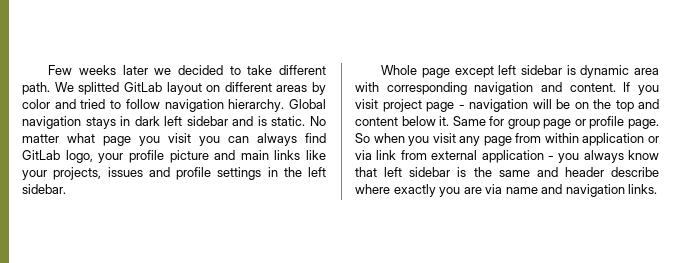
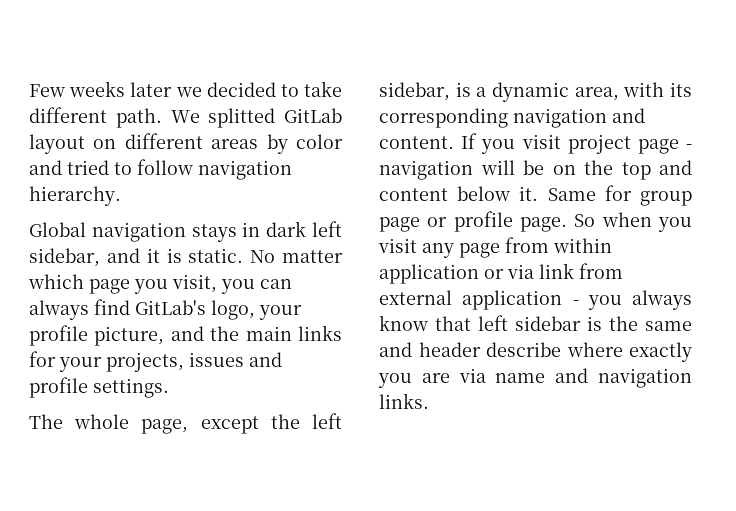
(285, 105) none -> (121, 196) //
[186,116,254,126] sidebar and -> [29,248,160,267] sidebar, and it
[67,133,95,143] what -> [28,274,84,289] which
[168,133,191,143] visit -> [172,274,217,293] visit,
[22,150,60,160] GitLab -> [135,300,206,315] GitLab's
[169,150,236,163] picture and -> [94,326,240,346] picture, and the
[306,150,326,160] like -> [29,351,56,367] for
[217,167,326,180] [22,184,66,194] [381,65,659,78] [355,82,379,92] settings in the left sidebar. // Whole page except left sidebar is dynamic area with -> [93,378,169,398] [29,413,342,434] [379,82,692,102] settings. // The whole page, except the left sidebar, is a dynamic area, with its

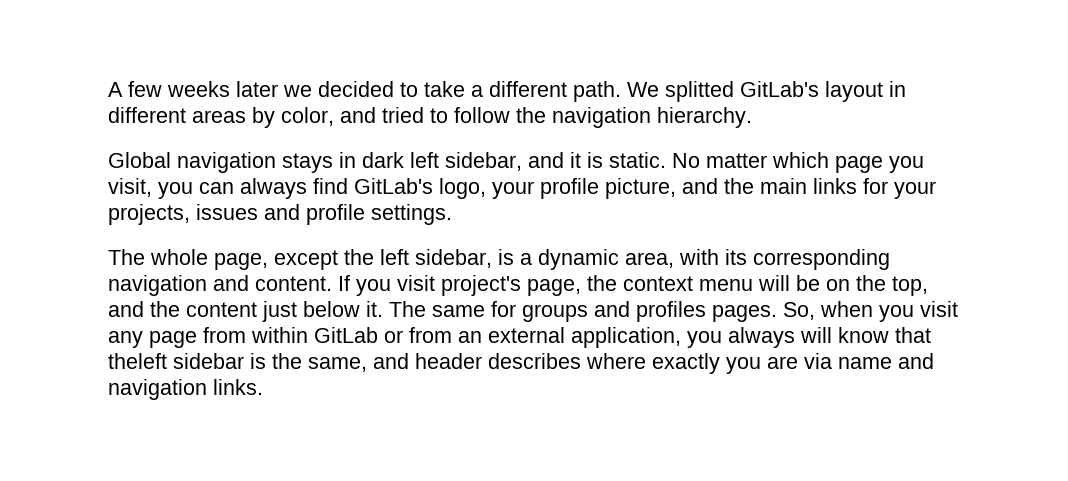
[29,84,65,97] Few -> [108,81,162,97] A few
(342, 89) none -> [471,85,483,97] a
[284,108,342,123] [29,134,117,154] GitLab layout on -> [740,81,906,102] GitLab's layout in
[296,134,343,149] color -> [281,107,334,126] color,
(193, 167) none -> [516,107,546,123] the
[567,134,692,154] [379,160,692,180] [379,185,692,206] [379,211,596,232] project page - navigation will be on the top and content below it. Same for group page or profile page. So -> [441,275,928,296] [108,301,815,322] project's page, the context menu will be on the top, and the content just below it. The same for groups and profiles pages. So,
[379,263,623,284] [379,290,579,310] application or via link from external application - -> [314,327,681,348] GitLab or from an external application,
(692, 300) none -> [800,327,832,343] will
[478,315,508,331] left -> [108,353,167,369] theleft
[645,321,692,331] same -> [308,357,367,372] same,
[486,342,561,357] describe -> [488,353,581,369] describes

